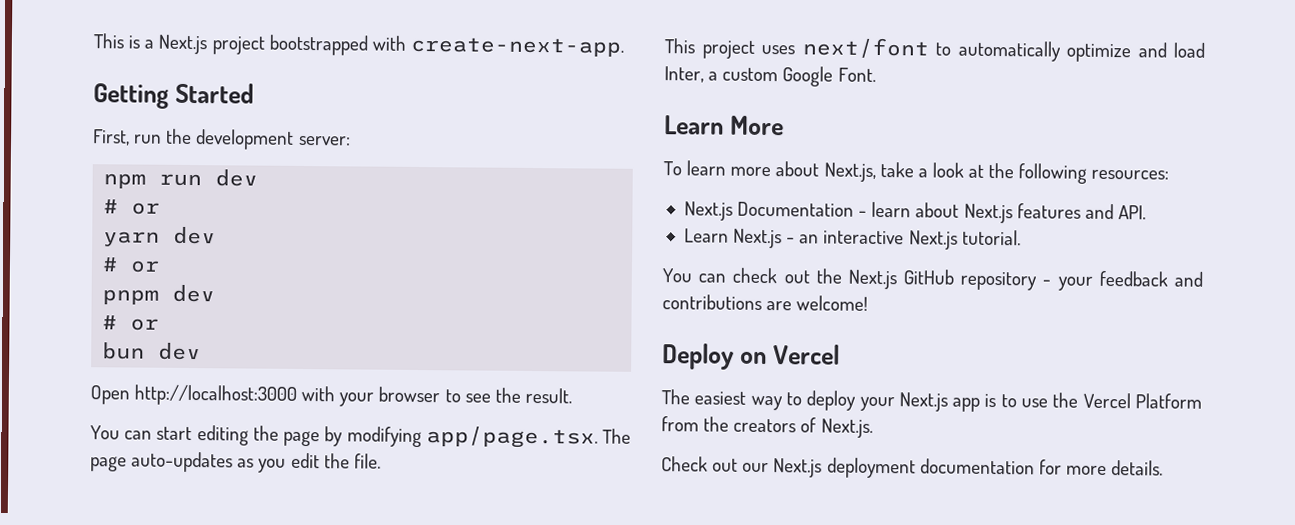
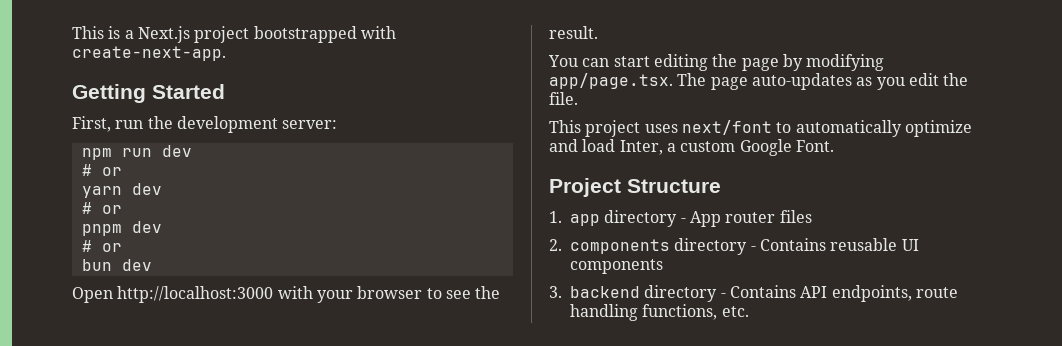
[664,115,784,136] [663,160,1170,184] [683,201,1146,224] [683,228,1021,250] [662,267,1203,291] [662,294,869,311] [662,343,840,370] [661,389,1202,412] [661,416,873,438] [661,456,1164,479] Learn More // To learn more about Next.js, take a look at the following resources: // Next.js Documentation - learn about Next.js features and API. // Learn Next.js - an interactive Next.js tutorial. // You can check out the Next.js GitHub repository - your feedback and contributions are welcome! // Deploy on Vercel // The easiest way to deploy your Next.js app is to use the Vercel Platform from the creators of Next.js. // Check out our Next.js deployment documentation for more details. -> [549,178,721,197] [549,210,812,227] [549,238,919,255] [570,259,663,274] [549,285,958,302] [570,304,749,321] Project Structure // 1. app directory - App router files // 2. components directory - Contains reusable UI components // 3. backend directory - Contains API endpoints, route handling functions, etc.

